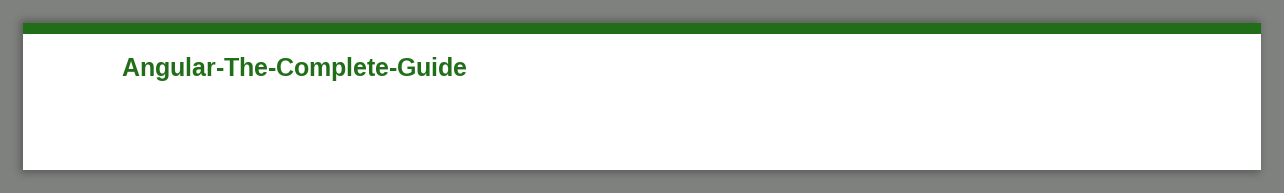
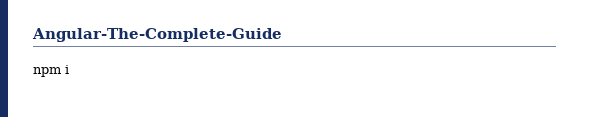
(467, 69) none -> [33,65,69,77] // npm i

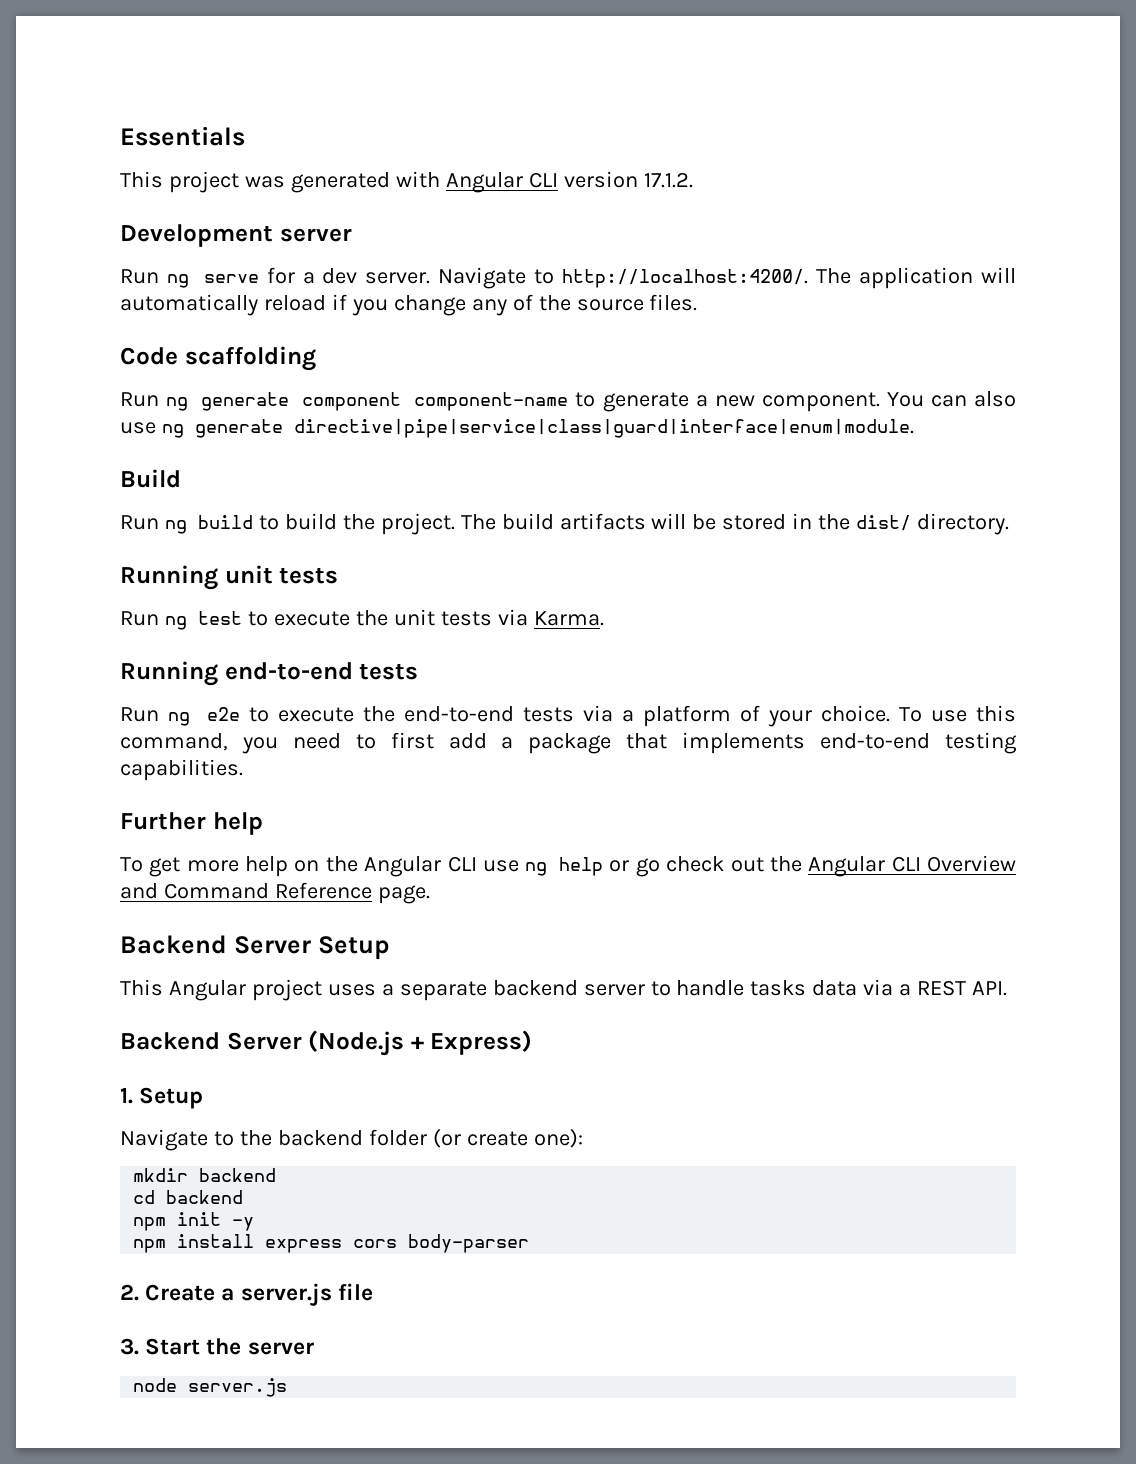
[32,28,282,42] [33,65,69,77] Angular-The-Complete-Guide // npm i -> [120,126,245,146] [120,171,693,193] [120,224,352,247] [120,267,1017,289] [120,294,698,316] [120,346,316,371] [120,391,1016,412] [120,419,914,438] [120,469,181,488] [120,513,1010,535] [120,565,339,590] [120,609,604,630] [120,661,419,686] [120,705,1017,727] [120,732,1017,754] [120,759,243,781] [120,812,263,835] [120,855,1017,877] [120,882,430,904] [120,935,390,960] [120,979,1008,1001] [120,1030,533,1056] [120,1087,204,1109] [120,1129,583,1151] [133,1168,277,1182] [133,1190,244,1204] [133,1212,255,1231] [133,1234,530,1253] [120,1283,373,1306] [120,1338,314,1355] [133,1378,288,1397] Essentials // This project was generated with Angular CLI version 17.1.2. // Development server // Run ng serve for a dev server. Navigate to http://localhost:4200/. The application will automatically reload if you change any of the source files. // Code scaffolding // Run ng generate component component-name to generate a new component. You can also use ng generate directive|pipe|service|class|guard|interface|enum|module. // Build // Run ng build to build the project. The build artifacts will be stored in the dist/ directory. // Running unit tests // Run ng test to execute the unit tests via Karma. // Running end-to-end tests // Run ng e2e to execute the end-to-end tests via a platform of your choice. To use this command, you need to first add a package that implements end-to-end testing capabilities. // Further help // To get more help on the Angular CLI use ng help or go check out the Angular CLI Overview and Command Reference page. // Backend Server Setup // This Angular project uses a separate backend server to handle tasks data via a REST API. // Backend Server (Node.js + Express) // 1. Setup // Navigate to the backend folder (or create one): // mkdir backend // cd backend // npm init -y // npm install express cors body-parser // 2. Create a server.js file // 3. Start the server // node server.js

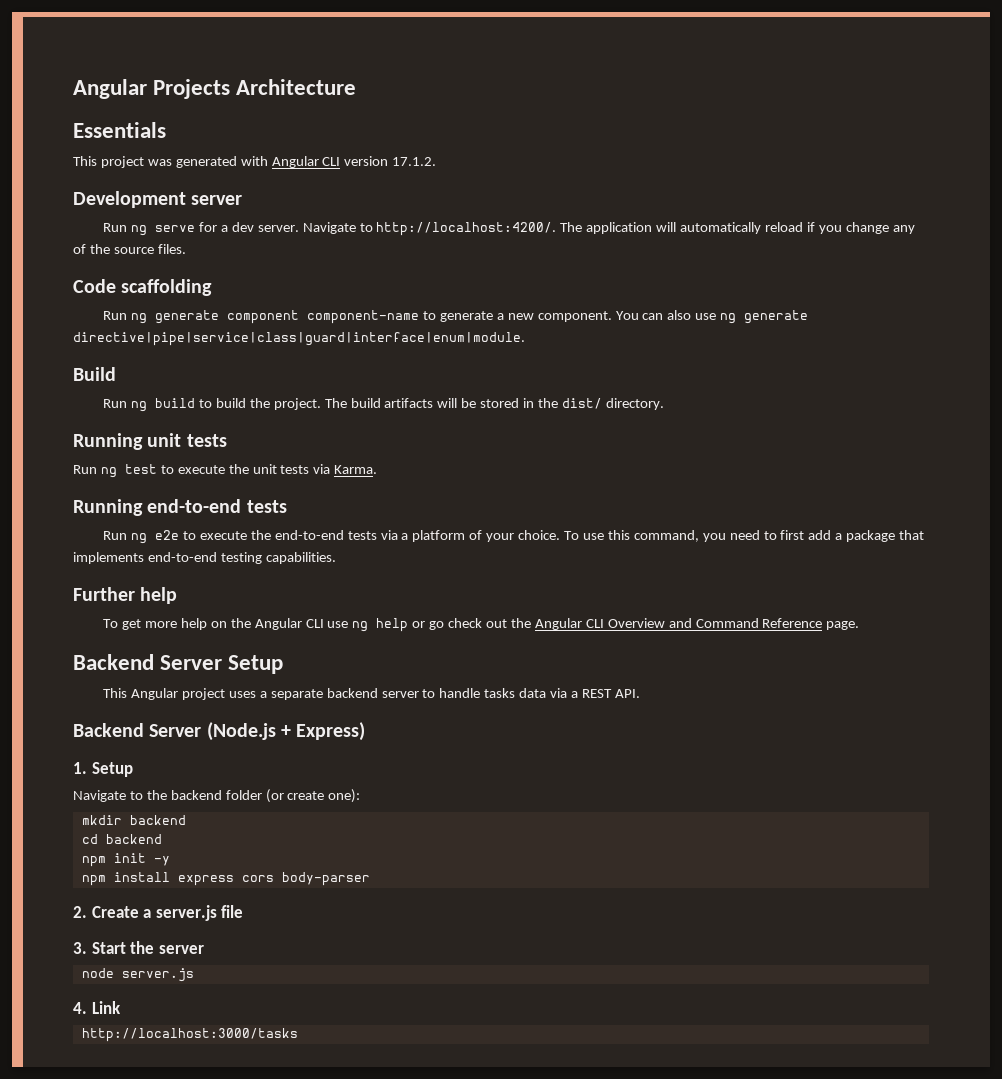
(120, 136) none -> [73,79,357,99] Angular Projects Architecture //
(288, 1387) none -> [73,1001,121,1014] [81,1028,298,1042] // 4. Link // http://localhost:3000/tasks

